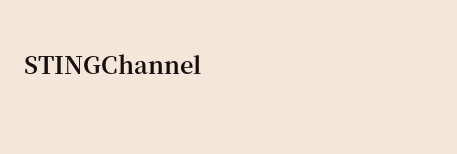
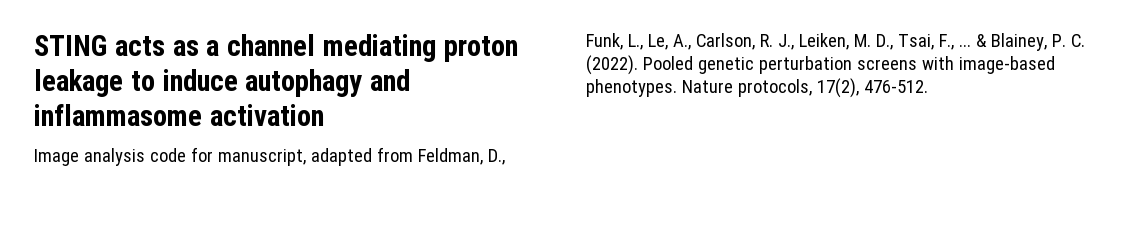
[24,54,201,74] STINGChannel -> [34,34,518,62] [34,69,411,97] [34,104,324,126] [34,147,505,166] [586,33,1085,51] [586,55,1055,75] [586,78,928,98] STING acts as a channel mediating proton leakage to induce autophagy and inflammasome activation // Image analysis code for manuscript, adapted from Feldman, D., Funk, L., Le, A., Carlson, R. J., Leiken, M. D., Tsai, F., ... & Blainey, P. C. (2022). Pooled genetic perturbation screens with image-based phenotypes. Nature protocols, 17(2), 476-512.

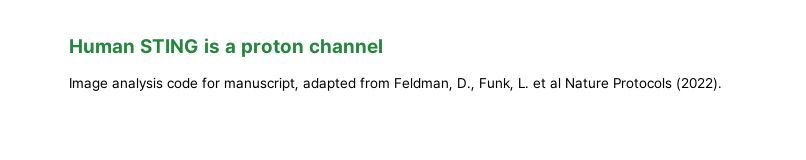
[34,34,518,62] [34,69,411,97] [34,104,324,126] STING acts as a channel mediating proton leakage to induce autophagy and inflammasome activation -> [69,38,384,57] Human STING is a proton channel
[627,33,1085,51] [586,55,1055,75] [586,78,928,98] L., Le, A., Carlson, R. J., Leiken, M. D., Tsai, F., ... & Blainey, P. C. (2022). Pooled genetic perturbation screens with image-based phenotypes. Nature protocols, 17(2), 476-512. -> [518,77,722,91] L. et al Nature Protocols (2022).

